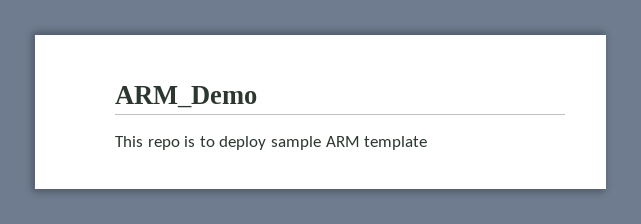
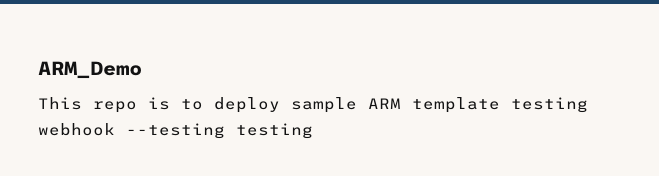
(428, 143) none -> [511,97,588,113] [38,123,313,139] testing webhook --testing testing

